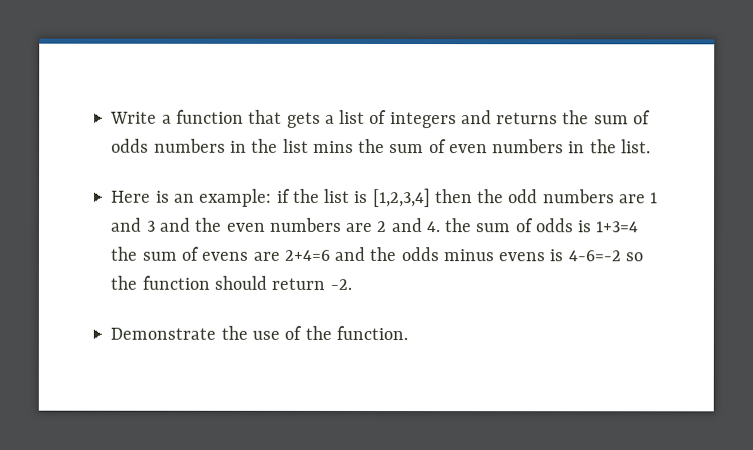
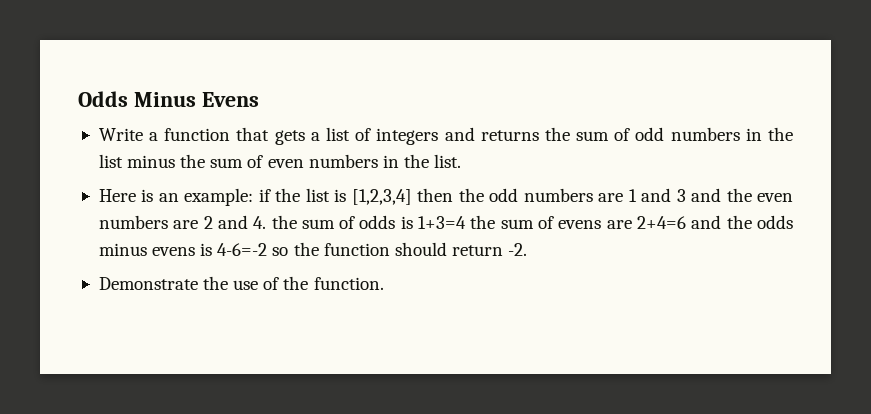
(110, 117) none -> [78,91,259,107] Odds Minus Evens //
[111,138,150,153] odds -> [635,127,665,141] odd
[312,140,354,153] mins -> [127,155,176,168] minus

